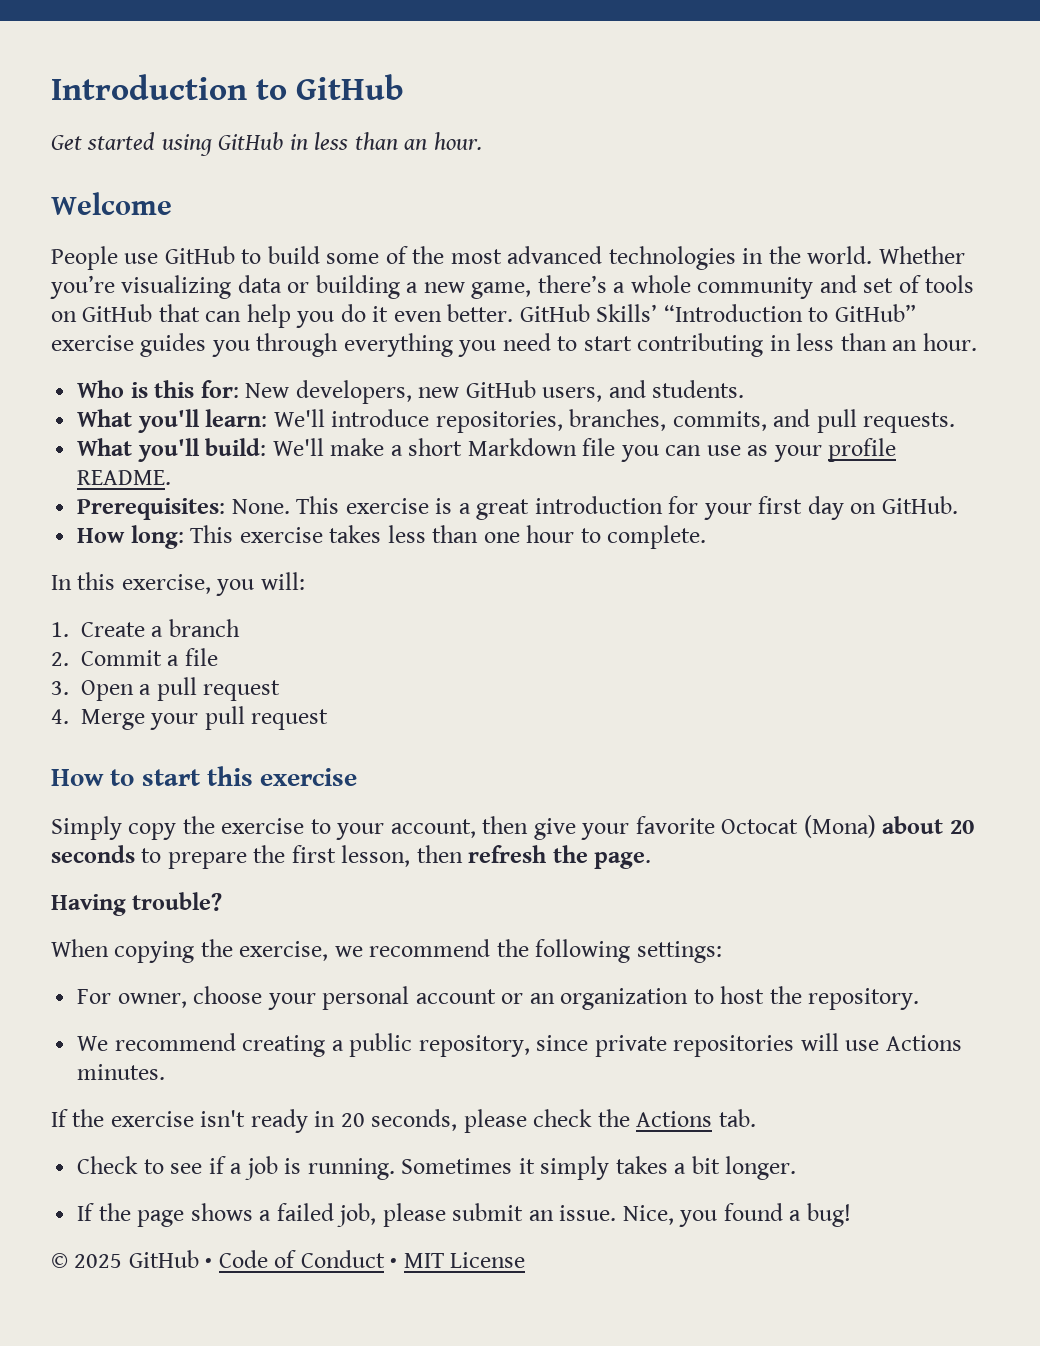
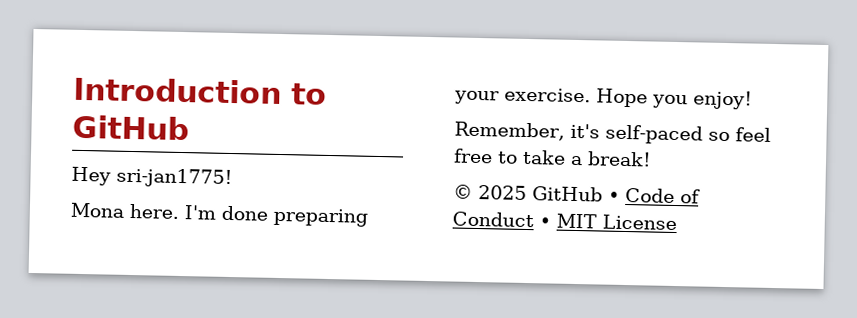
[51,132,482,156] [51,192,172,215] [51,246,965,270] [50,275,975,299] [51,304,916,328] [51,333,977,357] [77,380,745,404] [77,409,956,433] [77,438,897,462] [77,470,172,485] [77,496,958,520] [77,525,707,549] [51,572,305,596] [51,619,240,637] [51,648,218,666] [51,677,281,701] [51,706,329,730] [51,766,358,786] [51,815,974,840] [51,845,652,869] [51,892,223,916] [51,939,722,963] [77,986,920,1010] [77,1033,962,1057] [77,1064,166,1080] [51,1109,756,1133] [77,1156,797,1180] [77,1203,851,1227] Get started using GitHub in less than an hour. // Welcome // People use GitHub to build some of the most advanced technologies in the world. Whether you’re visualizing data or building a new game, there’s a whole community and set of tools on GitHub that can help you do it even better. GitHub Skills’ “Introduction to GitHub” exercise guides you through everything you need to start contributing in less than an hour. // Who is this for: New developers, new GitHub users, and students. // What you'll learn: We'll introduce repositories, branches, commits, and pull requests. // What you'll build: We'll make a short Markdown file you can use as your profile README. // Prerequisites: None. This exercise is a great introduction for your first day on GitHub. // How long: This exercise takes less than one hour to complete. // In this exercise, you will: // 1. Create a branch // 2. Commit a file // 3. Open a pull request // 4. Merge your pull request // How to start this exercise // Simply copy the exercise to your account, then give your favorite Octocat (Mona) about 20 seconds to prepare the first lesson, then refresh the page. // Having trouble? // When copying the exercise, we recommend the following settings: // For owner, choose your personal account or an organization to host the repository. // We recommend creating a public repository, since private repositories will use Actions minutes. // If the exercise isn't ready in 20 seconds, please check the Actions tab. // Check to see if a job is running. Sometimes it simply takes a bit longer. // If the page shows a failed job, please submit an issue. Nice, you found a bug! -> [71,166,233,189] [70,202,368,227] [454,87,753,110] [454,121,771,145] [453,148,652,167] Hey sri-jan1775! // Mona here. I'm done preparing your exercise. Hope you enjoy! // Remember, it's self-paced so feel free to take a break!

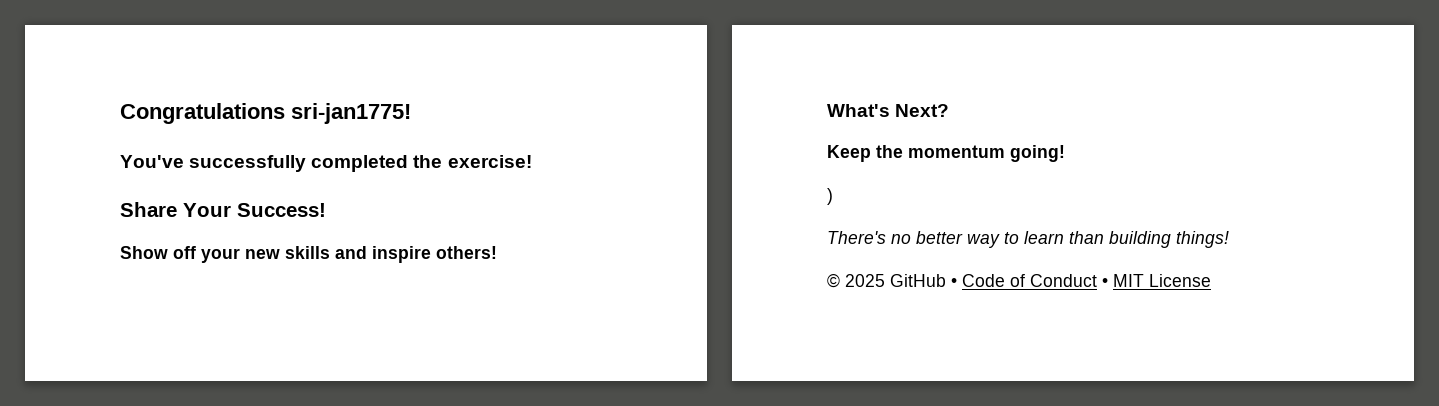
[73,76,327,105] [72,114,189,141] [71,166,233,189] [70,202,368,227] [454,87,753,110] [454,121,771,145] [453,148,652,167] Introduction to GitHub // Hey sri-jan1775! // Mona here. I'm done preparing your exercise. Hope you enjoy! // Remember, it's self-paced so feel free to take a break! -> [120,103,411,124] [120,155,532,172] [120,202,326,217] [120,246,497,263] [827,104,950,117] [827,145,1065,162] [827,188,833,205] [827,231,1229,248] Congratulations sri-jan1775! // You've successfully completed the exercise! // Share Your Success! // Show off your new skills and inspire others! // What's Next? // Keep the momentum going! // ) // There's no better way to learn than building things!

